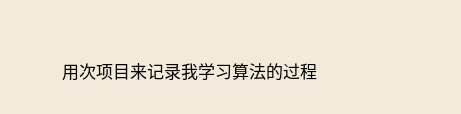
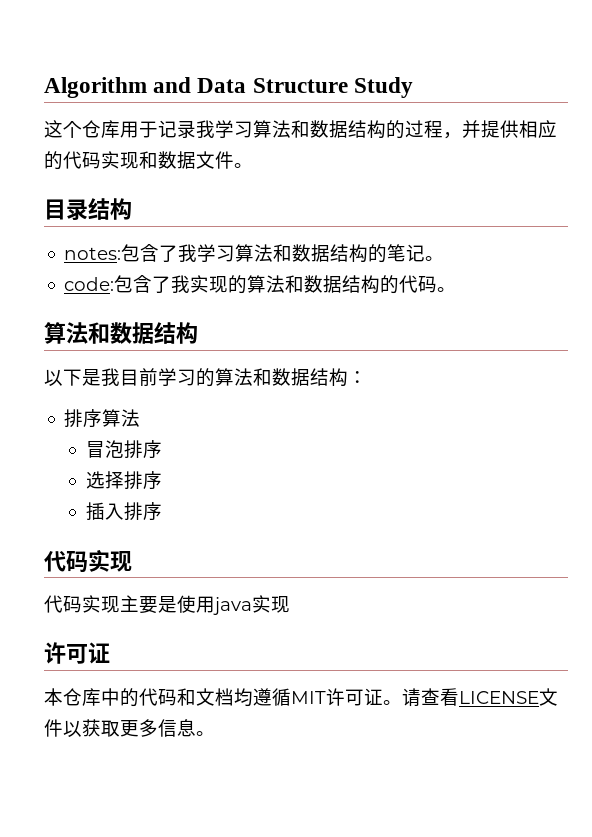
[62,63,317,81] 用次项目来记录我学习算法的过程 -> [44,77,413,98] [44,120,557,139] [44,151,253,170] [44,198,132,221] [64,244,445,263] [64,275,457,294] [44,322,198,344] [44,368,367,387] [64,409,141,428] [86,440,163,459] [86,471,163,490] [86,502,163,521] [44,549,132,573] [44,595,290,615] [44,642,110,664] [44,688,558,707] [44,719,215,737] Algorithm and Data Structure Study // 这个仓库用于记录我学习算法和数据结构的过程，并提供相应的代码实现和数据文件。 // 目录结构 // notes:包含了我学习算法和数据结构的笔记。 // code:包含了我实现的算法和数据结构的代码。 // 算法和数据结构 // 以下是我目前学习的算法和数据结构： // 排序算法 // 冒泡排序 // 选择排序 // 插入排序 // 代码实现 // 代码实现主要是使用java实现 // 许可证 // 本仓库中的代码和文档均遵循MIT许可证。请查看LICENSE文件以获取更多信息。

